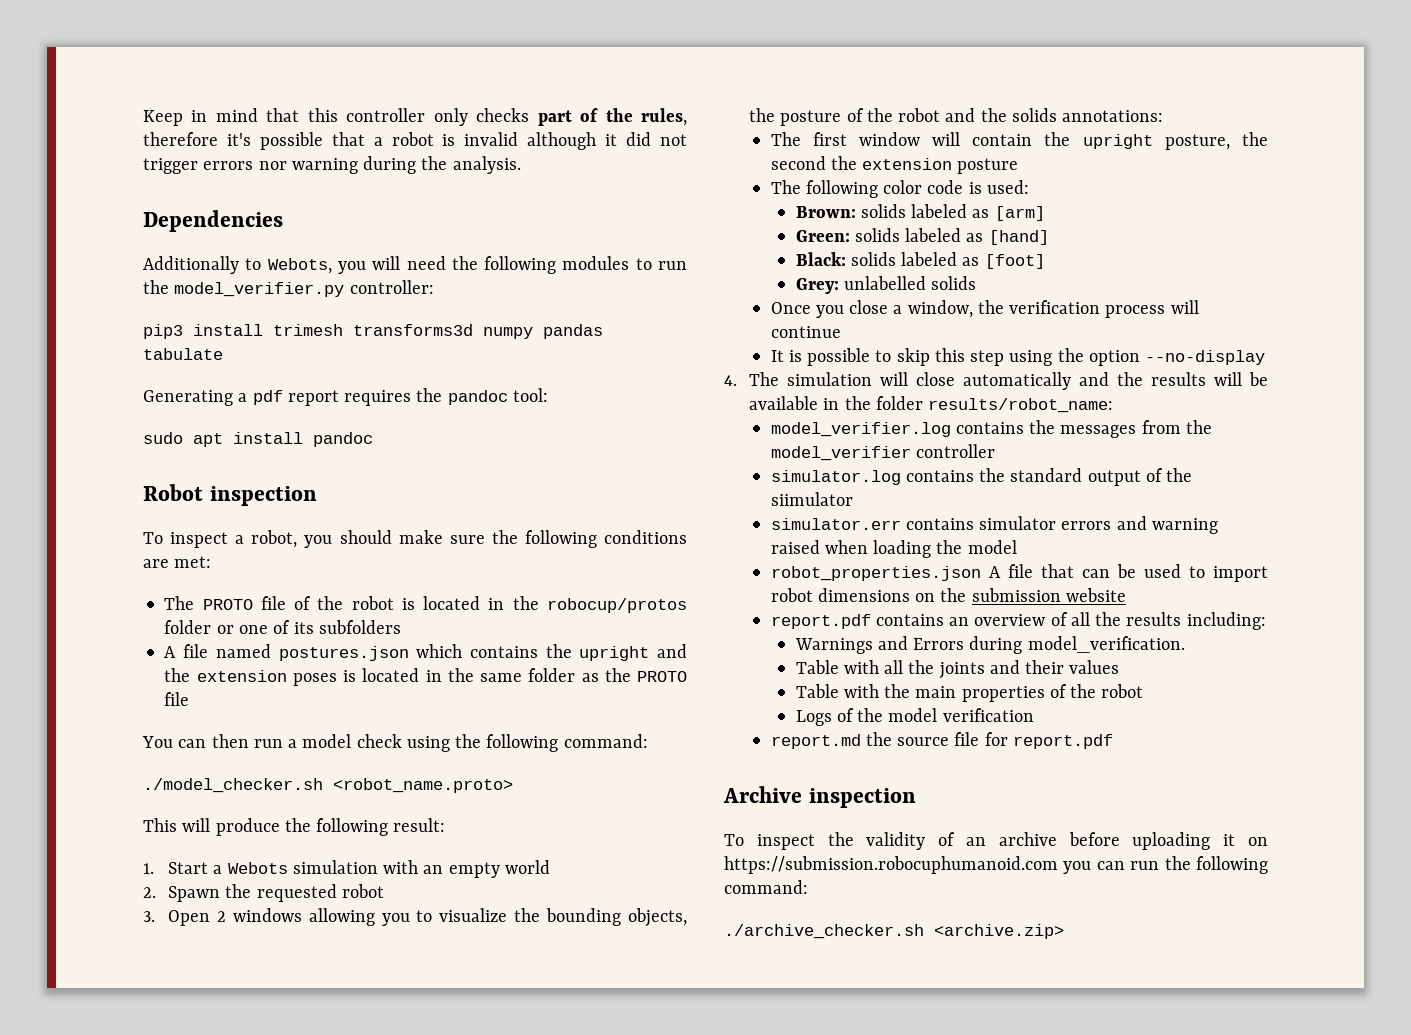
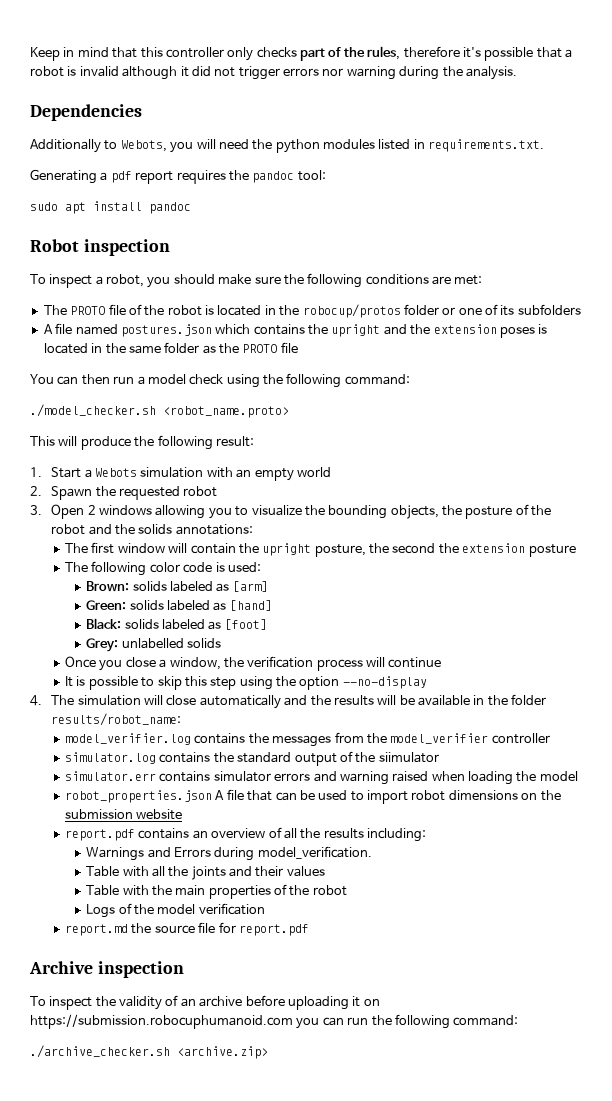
[484,256,688,274] [143,280,434,297] [143,324,603,339] [143,348,223,360] following modules to run the model_verifier.py controller: // pip3 install trimesh transforms3d numpy pandas tabulate -> [275,139,545,153] python modules listed in requirements.txt.

